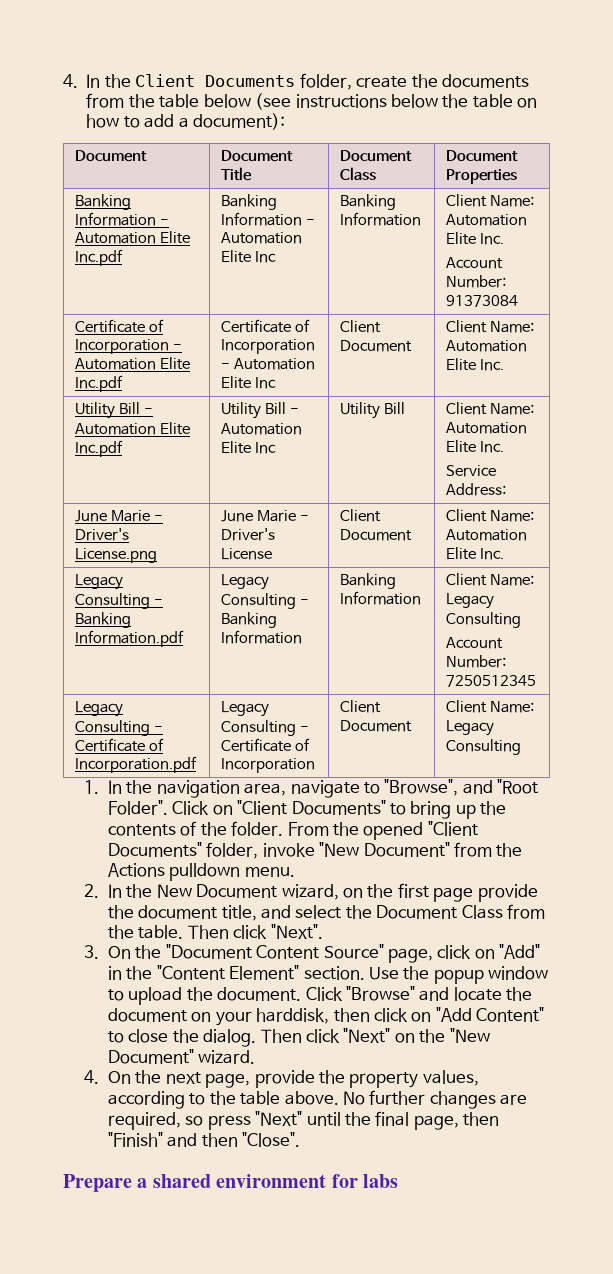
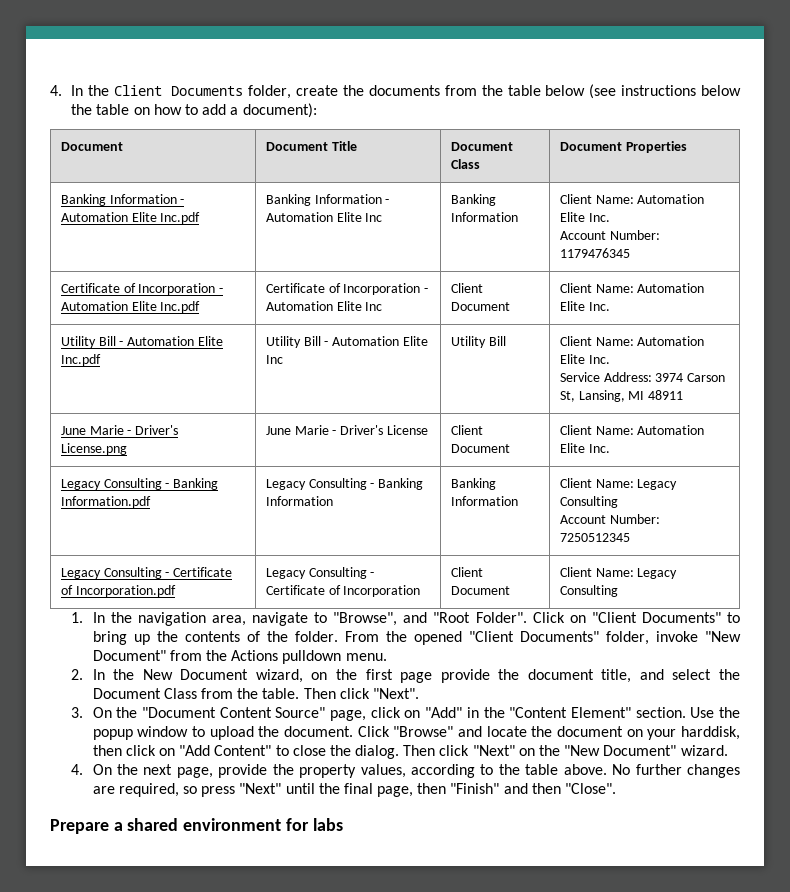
[445,295,518,307] 91373084 -> [559,248,630,258] 1179476345
(506, 489) none -> [655,373,726,382] [559,390,684,402] 3974 Carson St, Lansing, MI 48911

